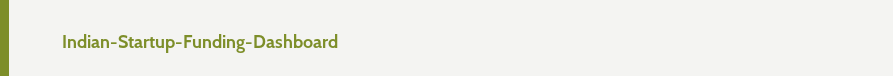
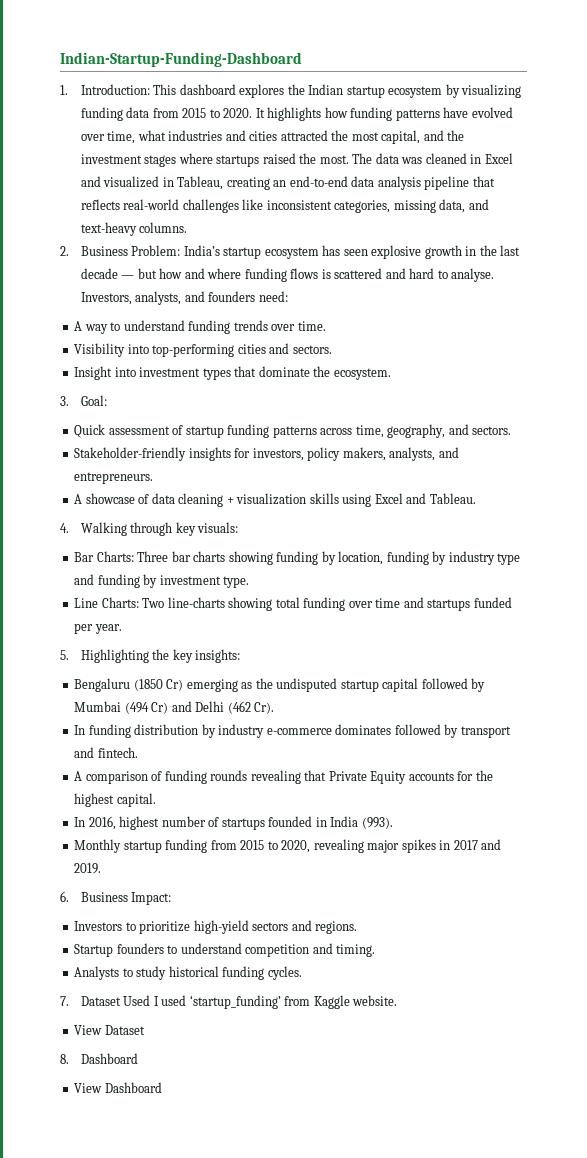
(338, 43) none -> [60,84,522,98] [80,107,513,121] [80,130,465,144] [80,153,513,167] [80,176,495,190] [80,199,489,213] [80,222,188,236] [60,245,521,259] [80,268,495,282] [80,291,288,305] [74,320,326,334] [74,343,332,357] [74,366,391,380] [60,395,107,406] [74,424,512,438] [74,447,459,461] [74,472,154,484] [74,493,476,507] [60,522,239,536] [74,551,521,565] [74,574,250,588] [74,597,512,611] [74,623,122,634] [60,649,241,663] [74,678,486,692] [74,701,275,714] [74,724,511,738] [74,747,138,758] [74,770,493,784] [74,793,156,807] [74,816,393,830] [74,839,502,853] [74,863,102,874] [60,891,172,905] [74,920,358,934] [74,943,376,957] [74,966,302,980] [60,995,398,1009] [74,1025,145,1035] [60,1053,138,1064] [74,1082,162,1093] // 1. Introduction: This dashboard explores the Indian startup ecosystem by visualizing funding data from 2015 to 2020. It highlights how funding patterns have evolved over time, what industries and cities attracted the most capital, and the investment stages where startups raised the most. The data was cleaned in Excel and visualized in Tableau, creating an end-to-end data analysis pipeline that reflects real-world challenges like inconsistent categories, missing data, and text-heavy columns. // 2. Business Problem: India’s startup ecosystem has seen explosive growth in the last decade — but how and where funding flows is scattered and hard to analyse. Investors, analysts, and founders need: // A way to understand funding trends over time. // Visibility into top-performing cities and sectors. // Insight into investment types that dominate the ecosystem. // 3. Goal: // Quick assessment of startup funding patterns across time, geography, and sectors. // Stakeholder-friendly insights for investors, policy makers, analysts, and entrepreneurs. // A showcase of data cleaning + visualization skills using Excel and Tableau. // 4. Walking through key visuals: // Bar Charts: Three bar charts showing funding by location, funding by industry type and funding by investment type. // Line Charts: Two line-charts showing total funding over time and startups funded per year. // 5. Highlighting the key insights: // Bengaluru (1850 Cr) emerging as the undisputed startup capital followed by Mumbai (494 Cr) and Delhi (462 Cr). // In funding distribution by industry e-commerce dominates followed by transport and fintech. // A comparison of funding rounds revealing that Private Equity accounts for the highest capital. // In 2016, highest number of startups founded in India (993). // Monthly startup funding from 2015 to 2020, revealing major spikes in 2017 and 2019. // 6. Business Impact: // Investors to prioritize high-yield sectors and regions. // Startup founders to understand competition and timing. // Analysts to study historical funding cycles. // 7. Dataset Used I used ‘startup_funding’ from Kaggle website. // View Dataset // 8. Dashboard // View Dashboard

